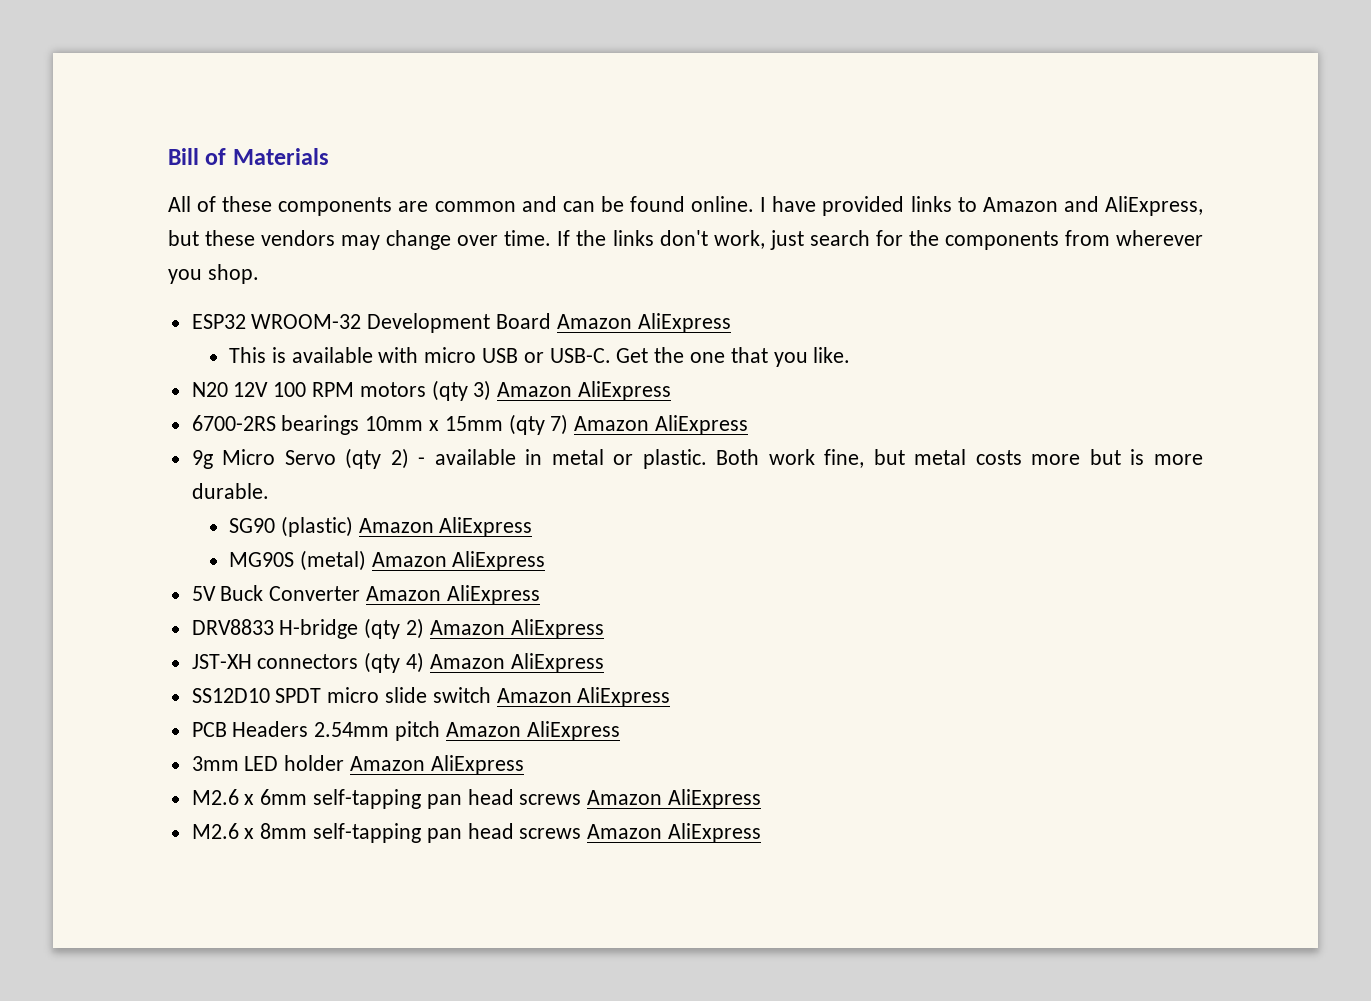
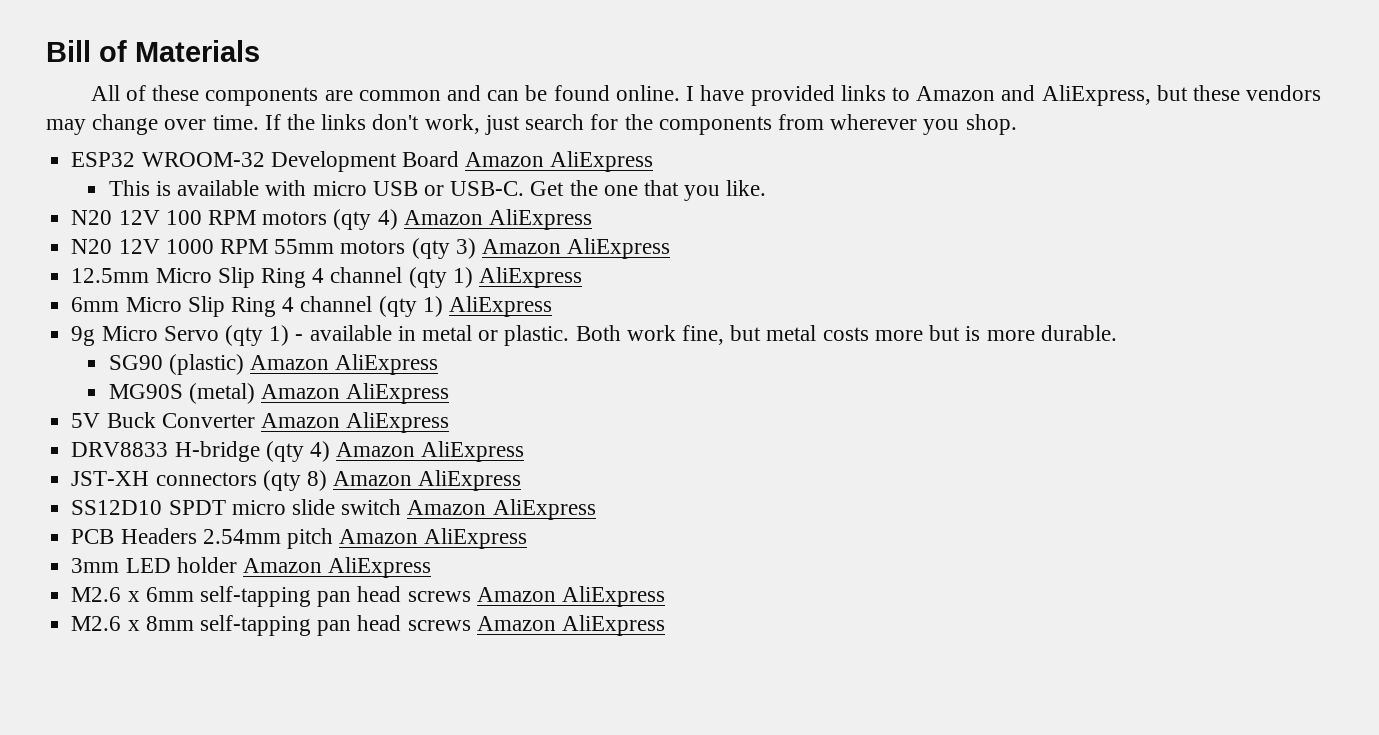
[473,380,672,401] [191,414,650,435] 3) Amazon AliExpress // 6700-2RS bearings 10mm x 15mm (qty 7) Amazon -> [377,209,592,230] [71,238,671,259] [71,267,582,288] [71,296,443,317] 4) Amazon AliExpress // N20 12V 1000 RPM 55mm motors (qty 3) Amazon AliExpress // 12.5mm Micro Slip Ring 4 channel (qty 1) AliExpress // 6mm Micro Slip Ring 4 channel (qty 1)
[390,448,409,469] 2) -> [269,325,290,346] 1)
[406,618,425,639] 2) -> [309,441,330,462] 4)
[406,652,425,673] 4) -> [306,470,327,491] 8)

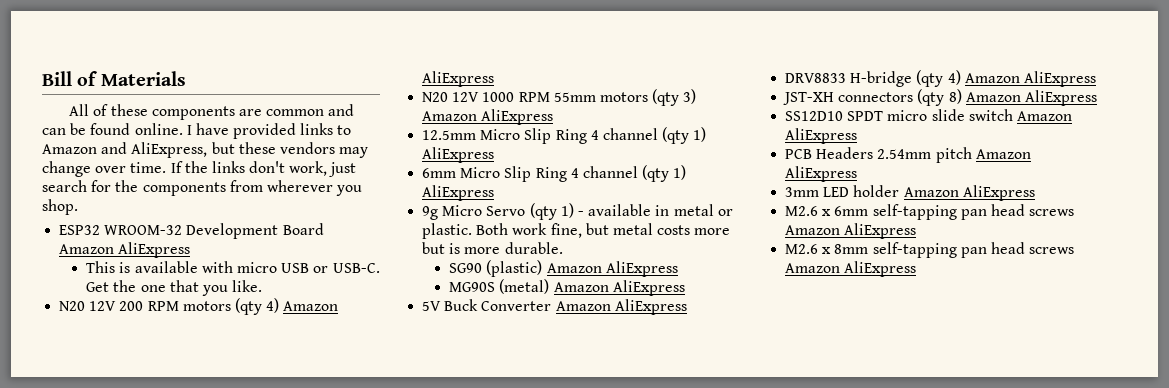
[165,210,202,225] 100 -> [119,301,144,311] 200

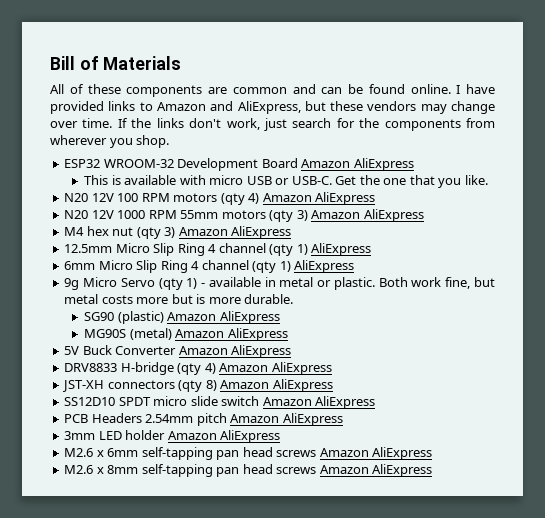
[119,301,144,311] 200 -> [117,193,139,202] 100
(554, 117) none -> [64,226,292,239] // M4 hex nut (qty 3) Amazon AliExpress

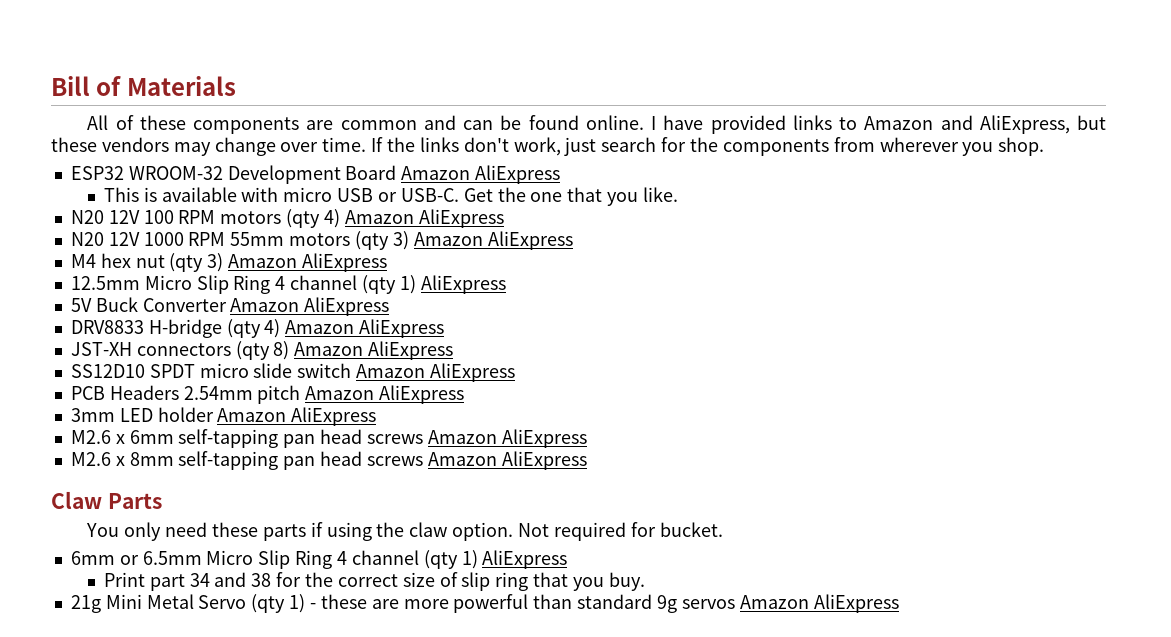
[64,260,355,273] [64,277,496,290] [64,294,294,304] [84,311,280,324] [84,328,288,341] // 6mm Micro Slip Ring 4 channel (qty 1) AliExpress // 9g Micro Servo (qty 1) - available in metal or plastic. Both work fine, but metal costs more but is more durable. // SG90 (plastic) Amazon AliExpress // MG90S (metal) Amazon AliExpress -> (506, 284) none
(433, 470) none -> [51,491,162,509] [86,522,723,541] [70,550,568,569] [103,572,645,591] [70,594,899,613] // Claw Parts // You only need these parts if using the claw option. Not required for bucket. // 6mm or 6.5mm Micro Slip Ring 4 channel (qty 1) AliExpress // Print part 34 and 38 for the correct size of slip ring that you buy. // 21g Mini Metal Servo (qty 1) - these are more powerful than standard 9g servos Amazon AliExpress

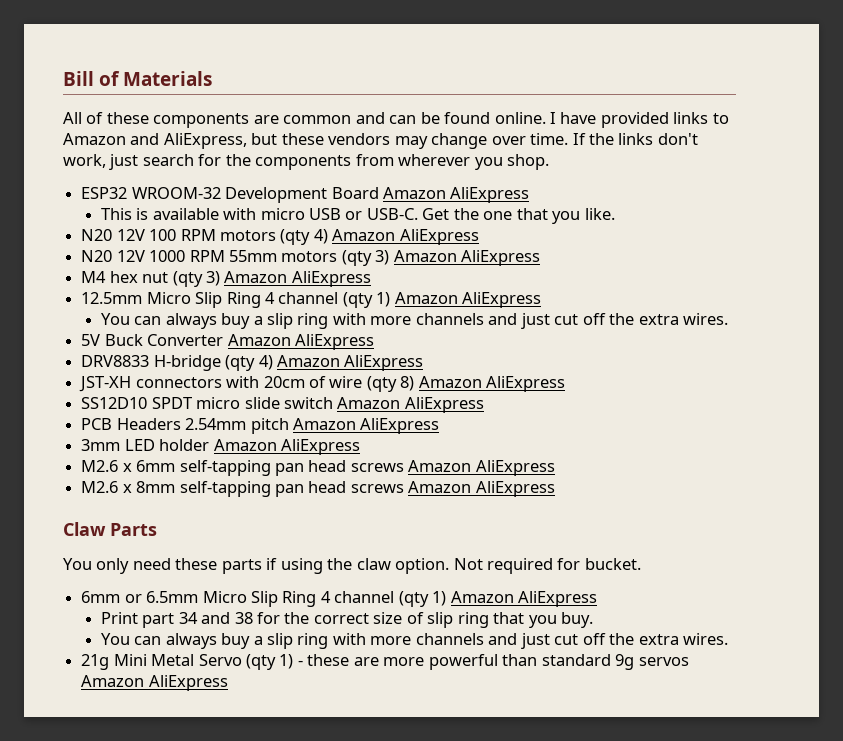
[420,275,506,294] AliExpress -> [394,292,542,308] [100,313,729,329] Amazon AliExpress // You can always buy a slip ring with more channels and just cut off the extra wires.
(231, 349) none -> [226,376,363,388] with 20cm of wire
(478, 559) none -> [450,591,514,603] Amazon
(645, 581) none -> [100,633,729,649] // You can always buy a slip ring with more channels and just cut off the extra wires.

